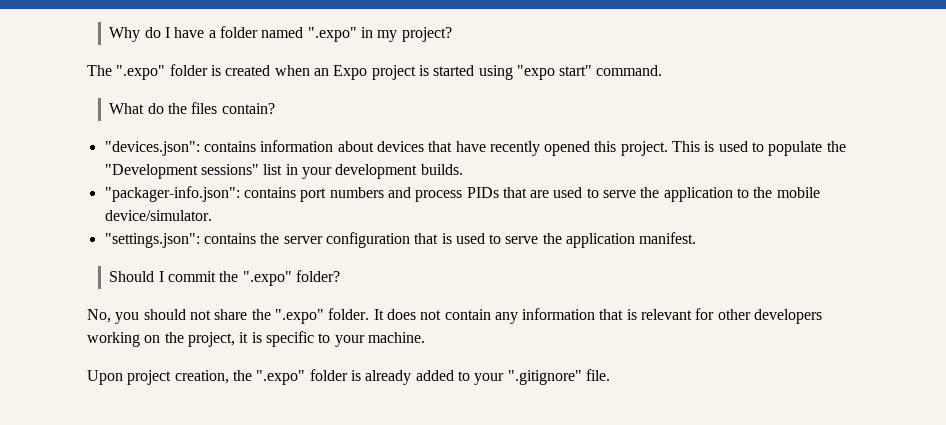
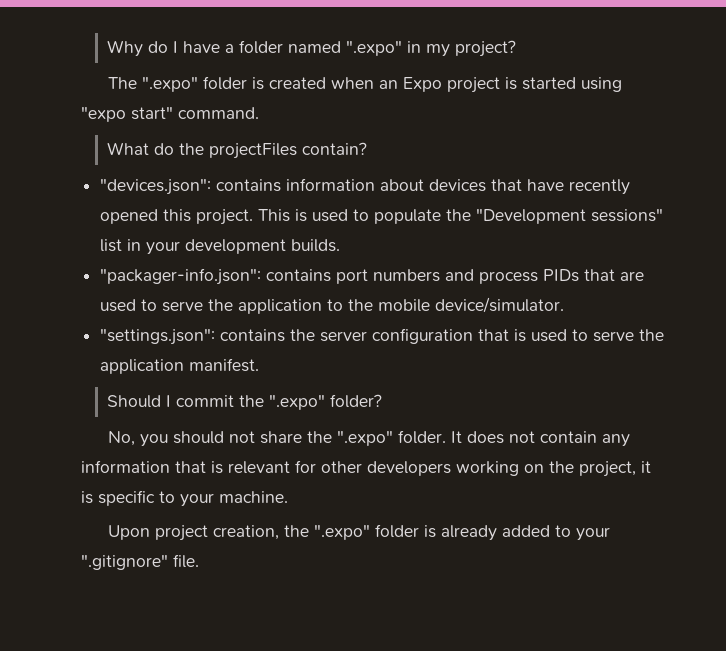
[191,102,218,114] files -> [209,143,298,159] projectFiles

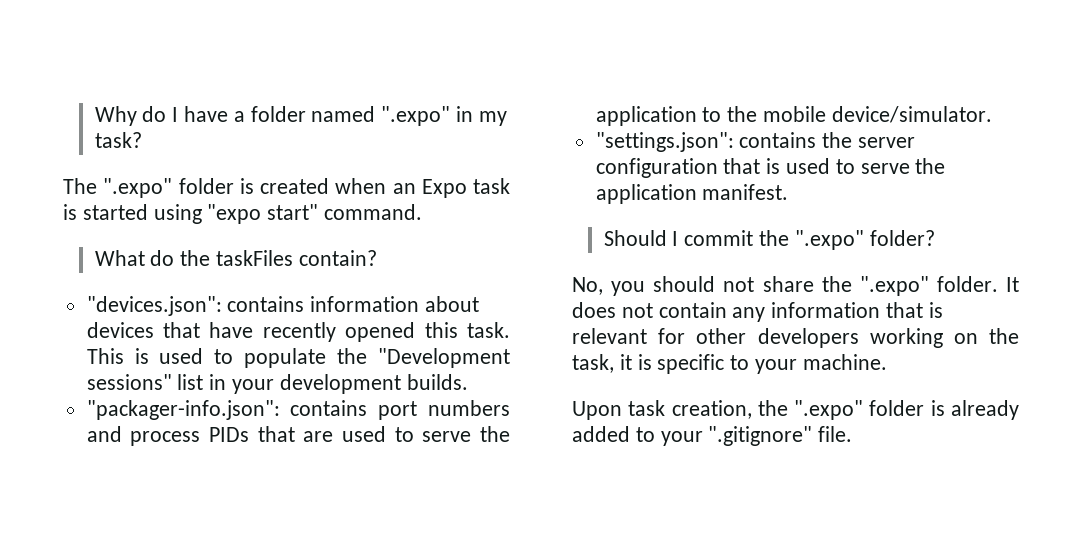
[455,40,517,57] project? -> [94,132,142,148] task?
[446,77,500,93] project -> [473,178,510,194] task
[209,143,298,159] projectFiles -> [215,250,293,266] taskFiles
[196,209,254,225] project. -> [466,322,510,338] task.
[579,461,636,477] project, -> [572,354,614,373] task,
[154,525,208,541] project -> [628,400,666,416] task

